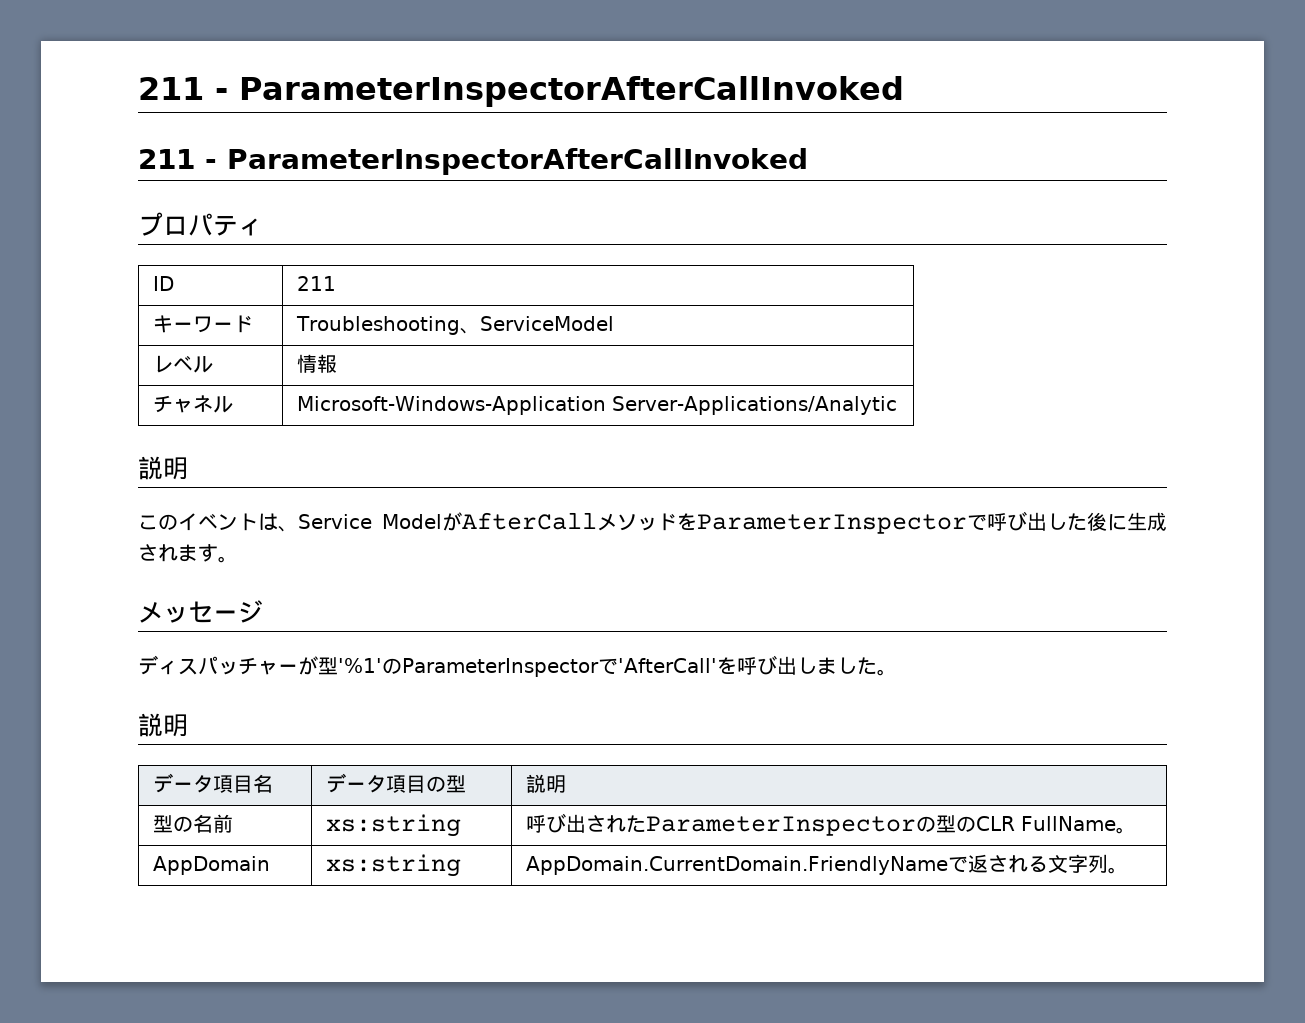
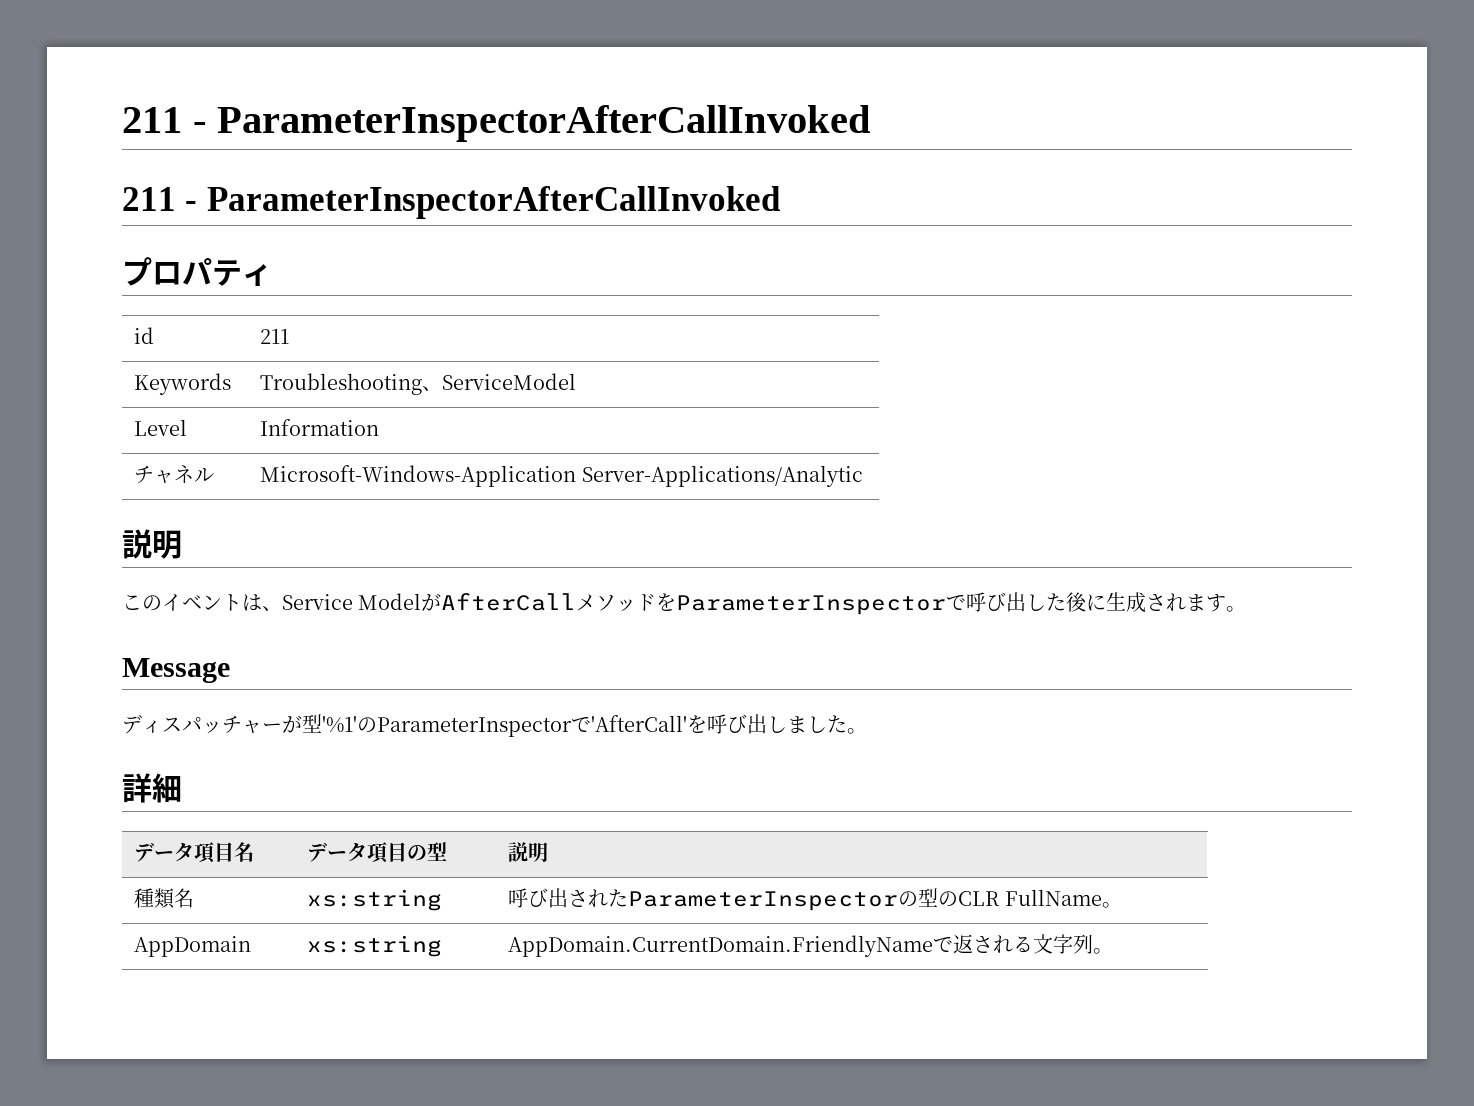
[152,276,174,291] ID -> [134,327,155,344] id
[152,315,253,333] キーワード -> [134,373,232,395] Keywords
[152,355,213,373] [296,354,337,373] レベル | 情報 -> [134,419,188,436] [260,419,380,436] Level | Information
[138,600,263,623] メッセージ -> [122,658,230,683] Message
[138,713,188,737] 説明 -> [122,773,182,803] 詳細
[152,814,233,833] 型の名前 -> [134,888,195,909] 種類名

